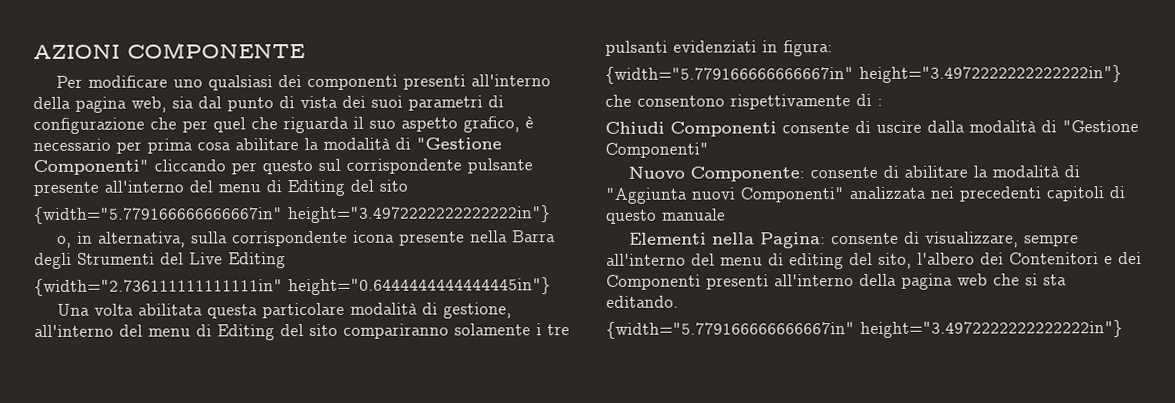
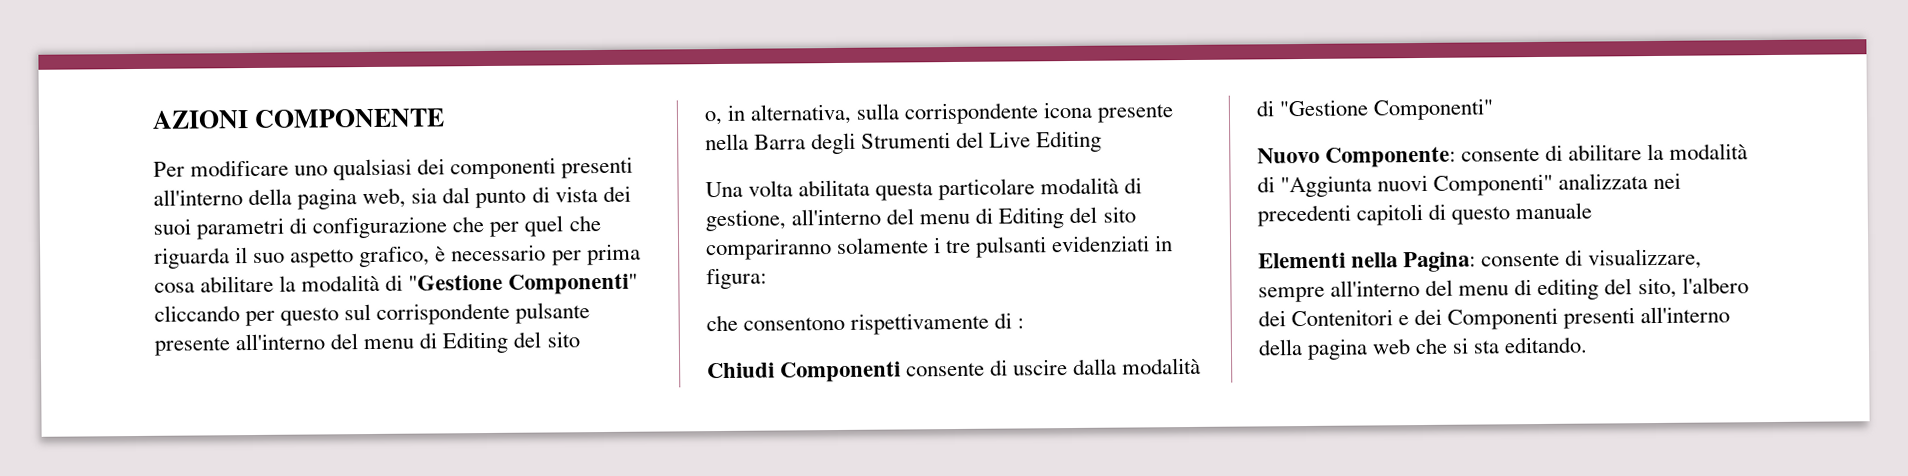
[34,205,551,225] // {width="5.779166666666667in" height="3.4972222222222222in"} -> (580, 339) none
[34,277,551,297] // {width="2.736111111111111in" height="0.6444444444444445in"} -> (1103, 141) none
[605,65,1122,84] // {width="5.779166666666667in" height="3.4972222222222222in"} -> (767, 278) none
[606,320,1123,339] // {width="5.779166666666667in" height="3.4972222222222222in"} -> (1589, 345) none

